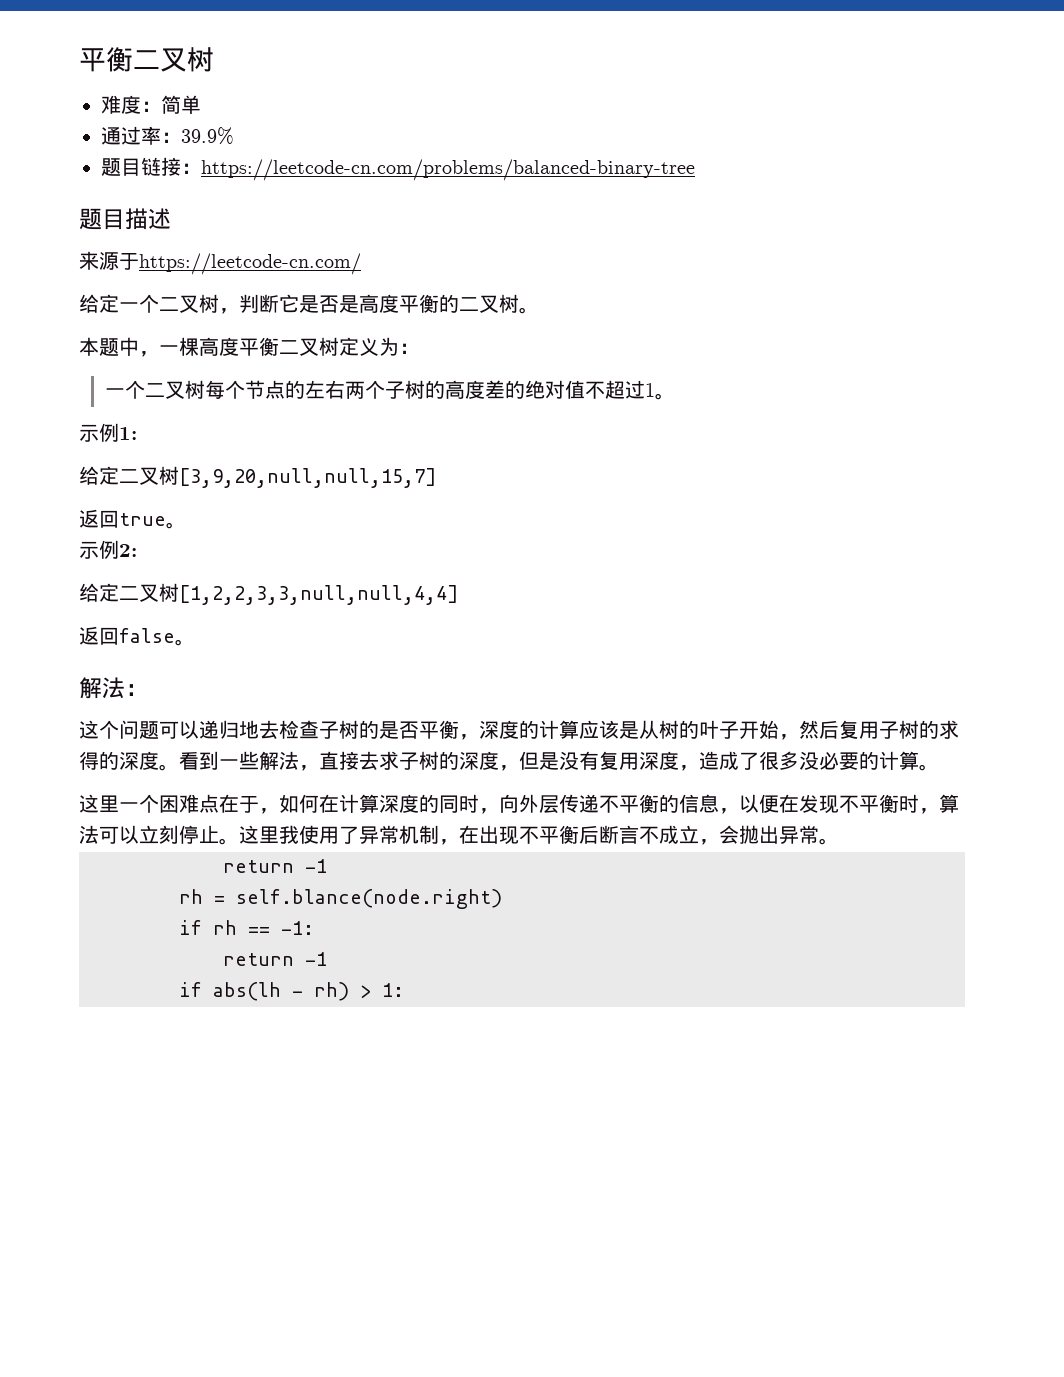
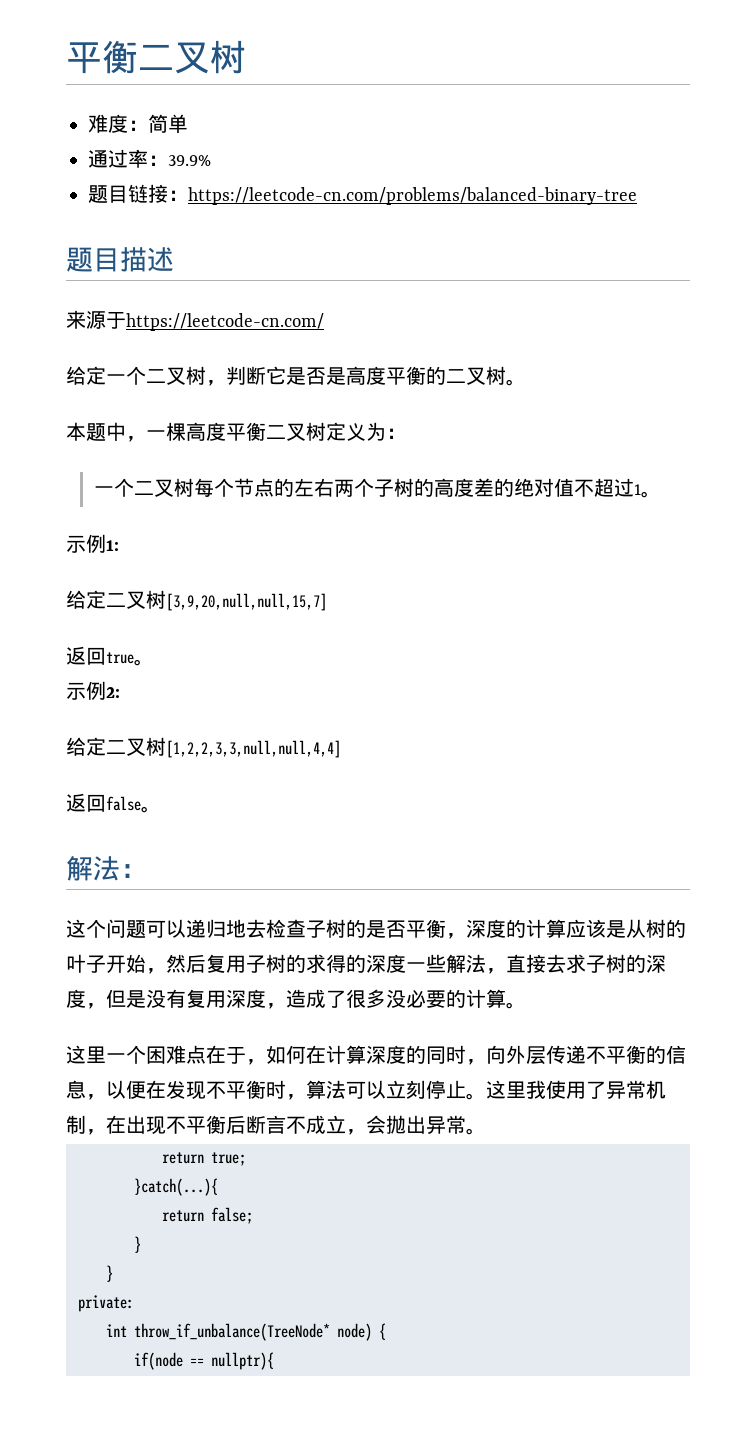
[159,751,219,771] 。看到 -> (406, 963) none
[305,859,327,873] [179,889,502,909] [179,920,314,935] [223,952,327,966] [179,982,404,1001] -1 // rh = self.blance(node.right) // if rh == -1: // return -1 // if abs(lh - rh) > 1: -> [211,1152,246,1166] [134,1178,218,1196] [162,1207,253,1224] [134,1236,141,1253] [106,1265,113,1282] [78,1295,134,1312] [106,1323,386,1341] [134,1352,274,1370] true; // }catch(...){ // return false; // } // } // private: // int throw_if_unbalance(TreeNode* node) { // if(node == nullptr){

